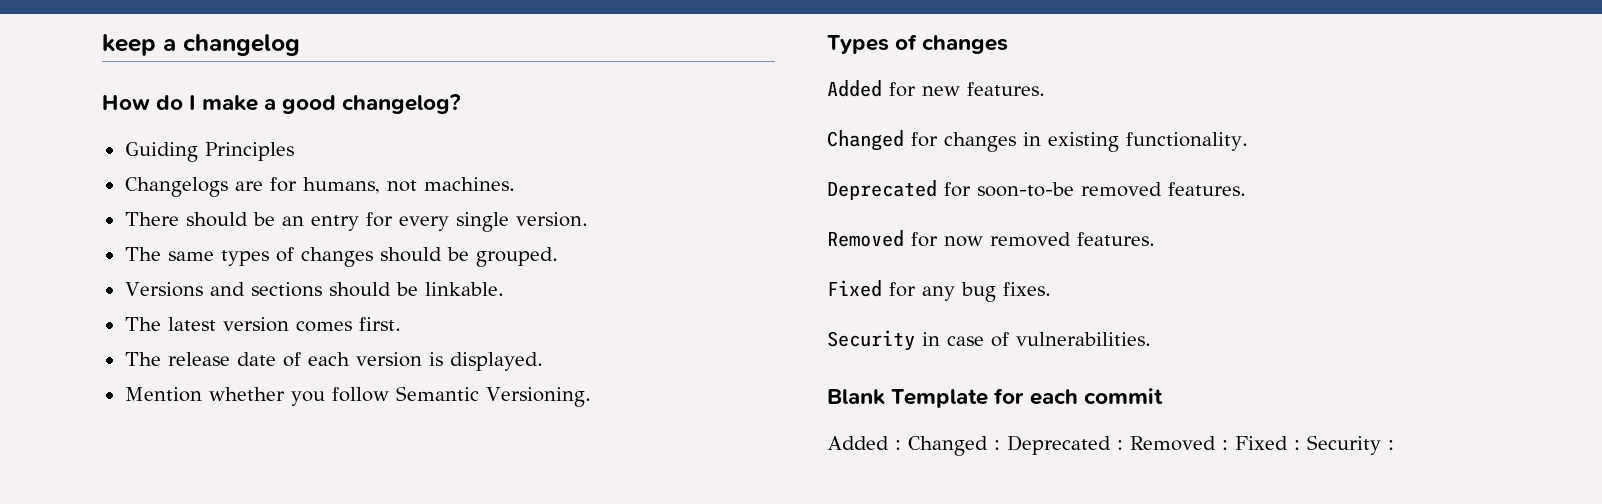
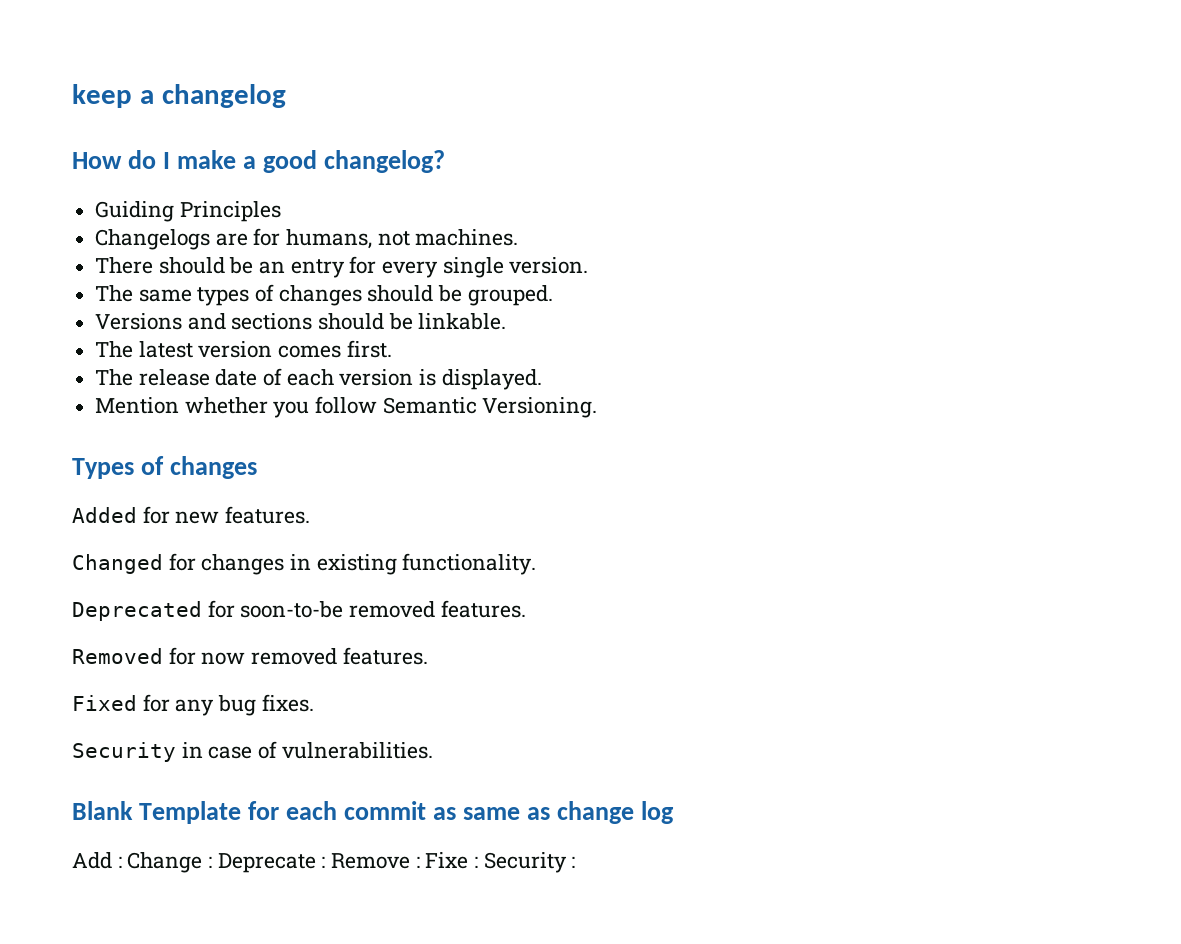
[827,435,1288,456] // Added : Changed : Deprecated : Removed : Fixed -> [433,801,675,824] [72,852,469,873] as same as change log // Add : Change : Deprecate : Remove : Fixe

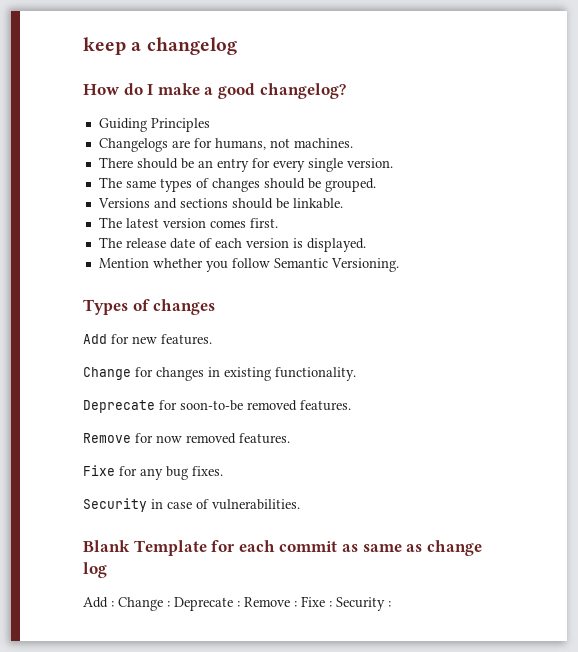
[72,507,137,523] Added -> [83,334,107,344] Add
[72,554,163,574] Changed -> [83,367,131,380] Change
[72,601,202,621] Deprecated -> [83,400,155,413] Deprecate
[72,648,163,664] Removed -> [83,433,131,443] Remove
[72,695,137,711] Fixed -> [83,465,115,476] Fixe

